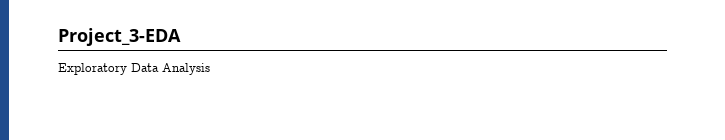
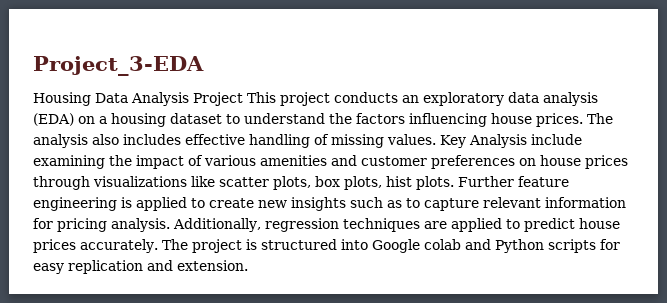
[58,63,127,75] Exploratory -> [33,92,91,106] Housing
(210, 69) none -> [193,92,598,106] [33,113,613,127] [33,134,582,148] [33,155,628,169] [33,176,569,190] [33,197,626,211] [33,218,620,232] [33,239,620,253] [33,260,248,274] Project This project conducts an exploratory data analysis (EDA) on a housing dataset to understand the factors influencing house prices. The analysis also includes effective handling of missing values. Key Analysis include examining the impact of various amenities and customer preferences on house prices through visualizations like scatter plots, box plots, hist plots. Further feature engineering is applied to create new insights such as to capture relevant information for pricing analysis. Additionally, regression techniques are applied to predict house prices accurately. The project is structured into Google colab and Python scripts for easy replication and extension.

